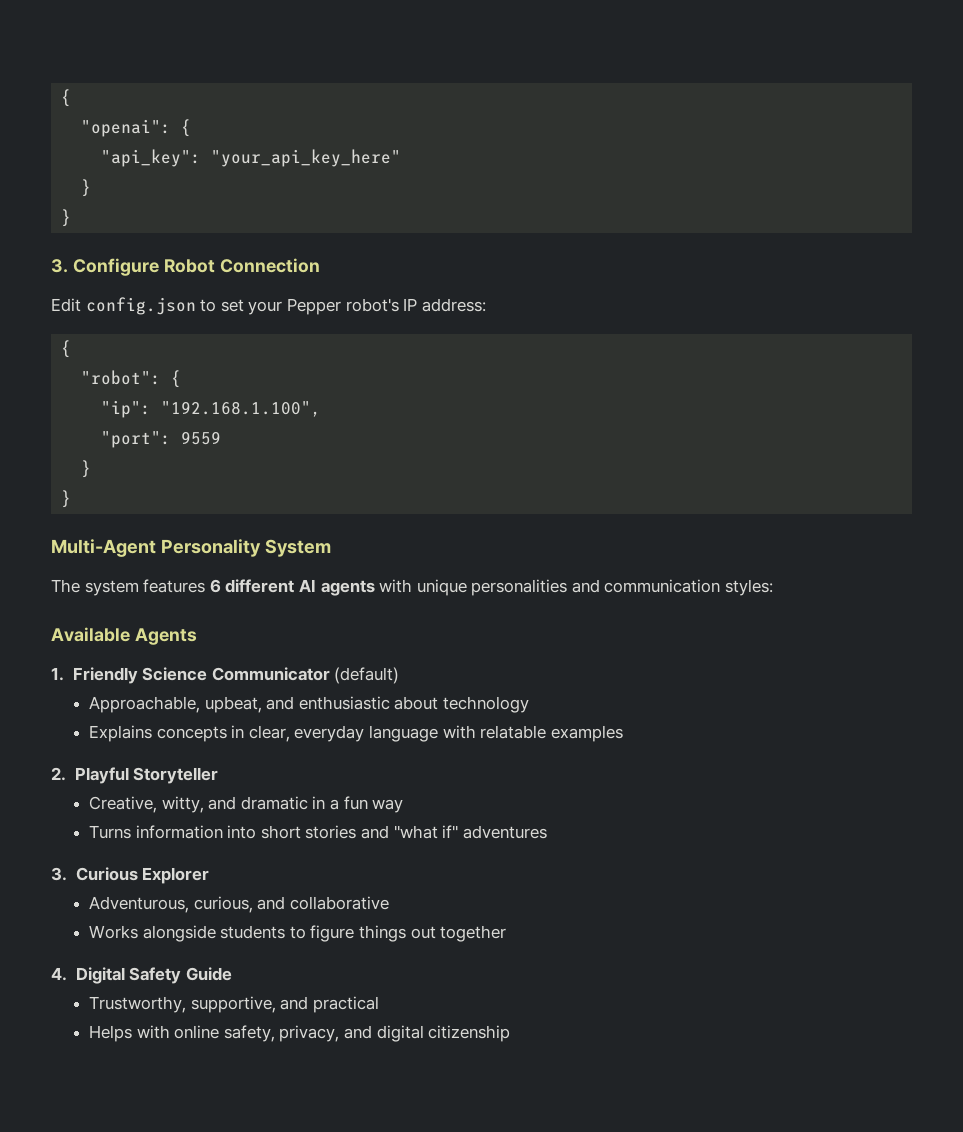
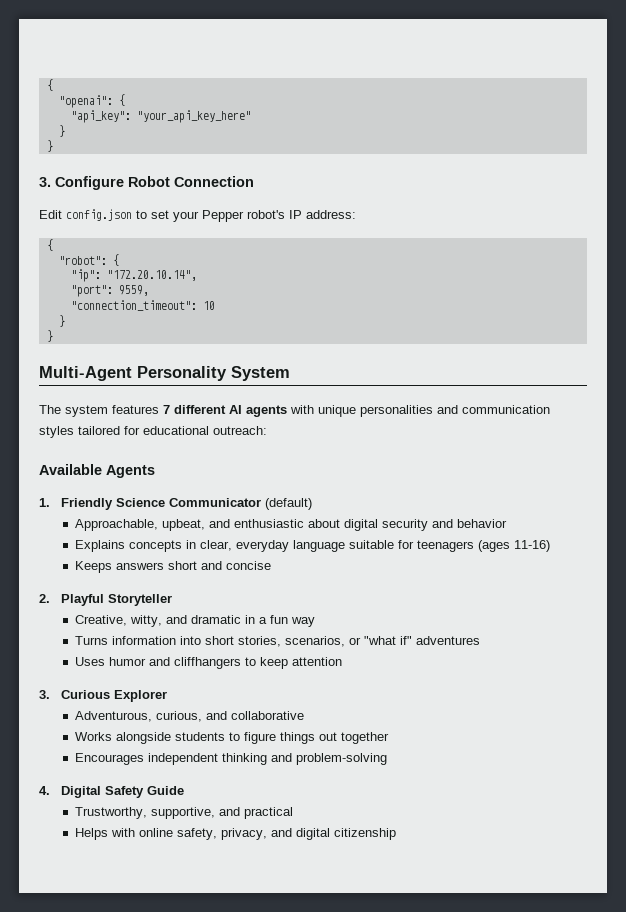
[161,401,322,417] "192.168.1.100", -> [106,270,197,281] "172.20.10.14",
[181,431,222,445] 9559 -> [118,285,149,296] [70,300,215,311] 9559, // "connection_timeout": 10
[209,579,221,593] 6 -> [163,405,170,414] 7
[725,579,774,596] styles: -> [39,426,267,438] styles tailored for educational outreach:
[442,696,529,713] technology -> [344,519,508,531] digital security and behavior
[442,725,623,742] with relatable examples -> [349,540,551,552] [75,561,272,573] suitable for teenagers (ages 11-16) // Keeps answers short and concise
[305,825,389,839] stories and -> [238,636,362,647] stories, scenarios, or
(547, 832) none -> [75,657,343,669] // Uses humor and cliffhangers to keep attention
(507, 933) none -> [75,753,388,765] // Encourages independent thinking and problem-solving

